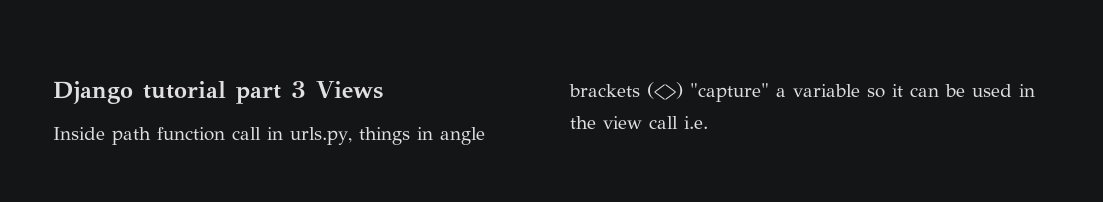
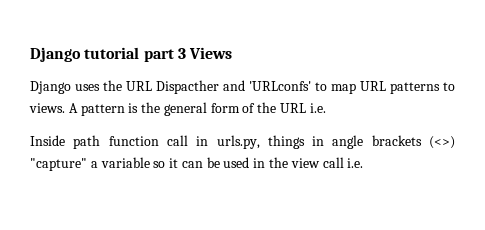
(383, 90) none -> [30,80,455,94] [29,102,326,116] // Django uses the URL Dispacther and 'URLconfs' to map URL patterns to views. A pattern is the general form of the URL i.e.

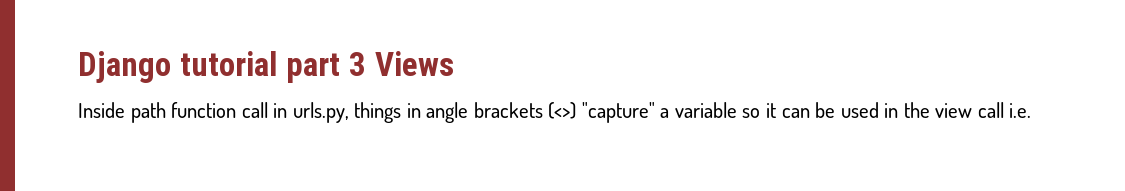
[30,80,455,94] [29,102,326,116] // Django uses the URL Dispacther and 'URLconfs' to map URL patterns to views. A pattern is the general form of the URL i.e. -> (454, 63) none

